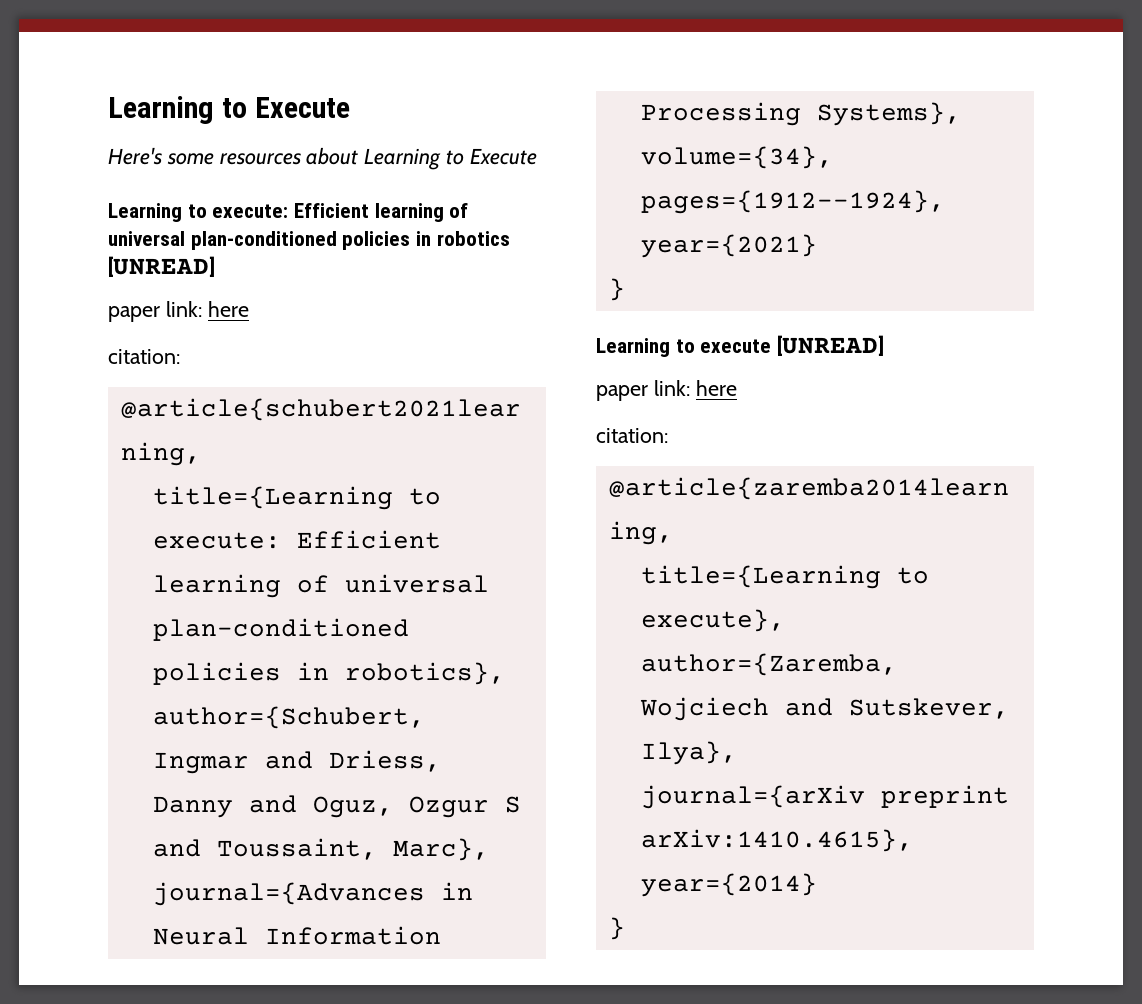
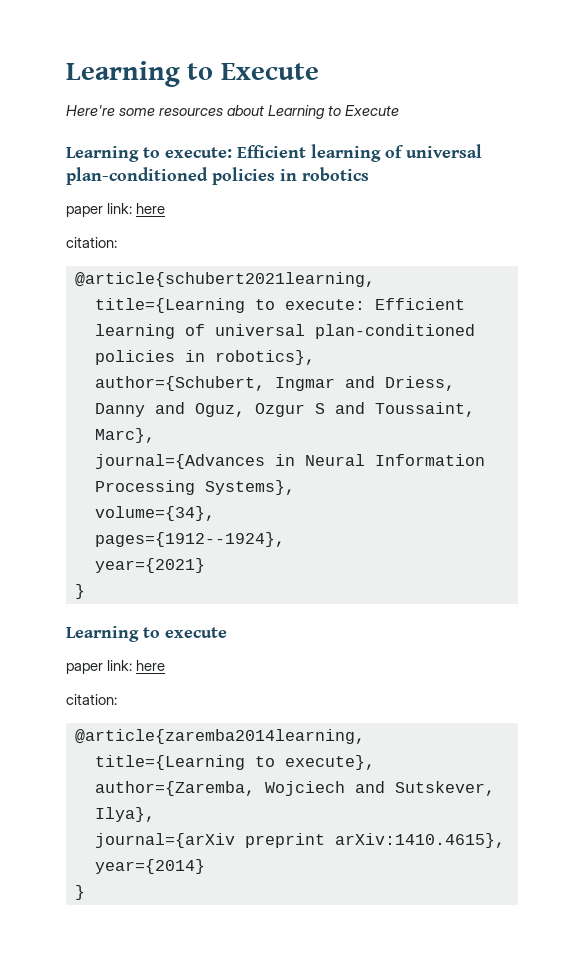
[108,96,351,124] [108,147,162,165] Learning to Execute // Here's -> [66,61,319,87] [66,105,115,116] Learning to Execute // Here're
[108,256,215,277] [UNREAD] -> (369, 174) none
[777,335,885,356] [UNREAD] -> (227, 632) none

